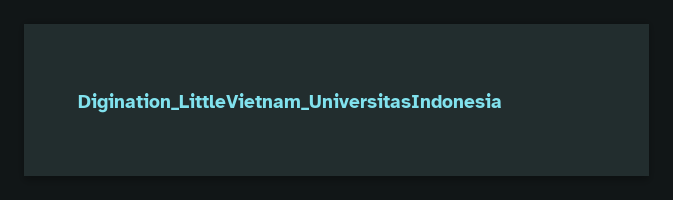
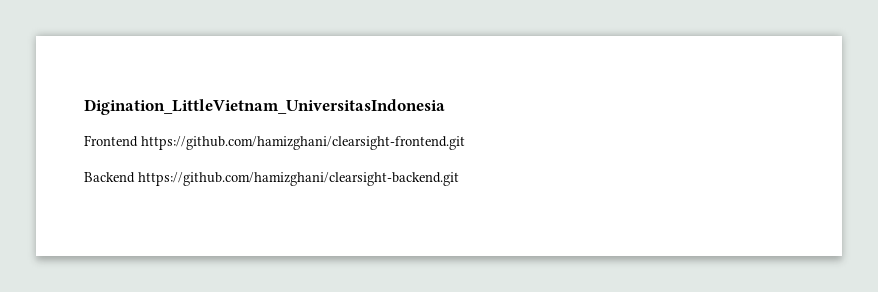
(502, 103) none -> [84,135,465,150] [84,172,459,186] // Frontend https://github.com/hamizghani/clearsight-frontend.git // Backend https://github.com/hamizghani/clearsight-backend.git

